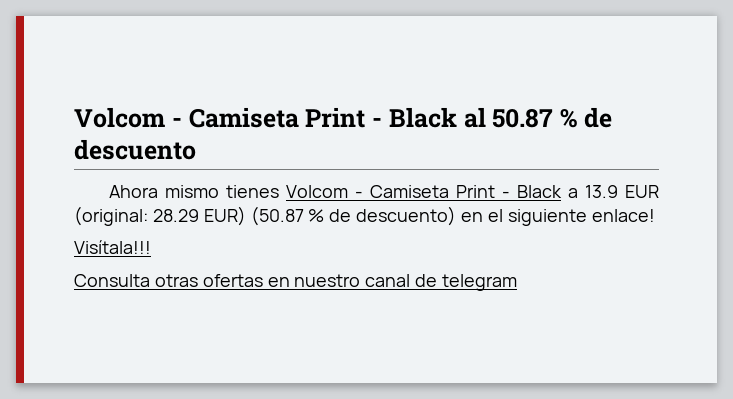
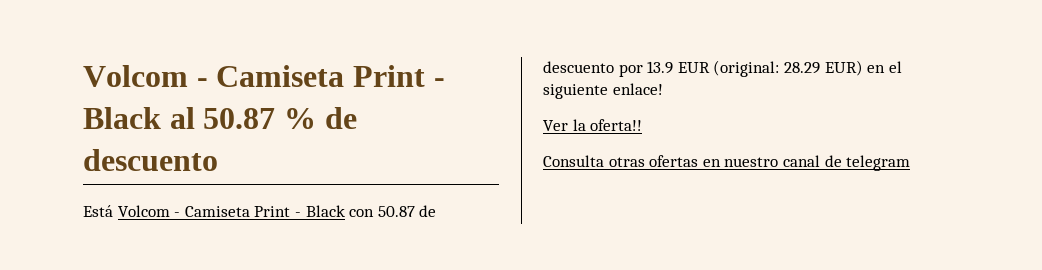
[108,185,578,198] Ahora mismo tienes Volcom - Camiseta Print - Black a -> [83,205,437,217] [543,61,643,77] Está Volcom - Camiseta Print - Black con 50.87 de descuento por
[250,206,457,226] (50.87 % de descuento) -> (863, 68) none
[74,240,151,254] Visítala!!! -> [543,119,643,131] Ver la oferta!!

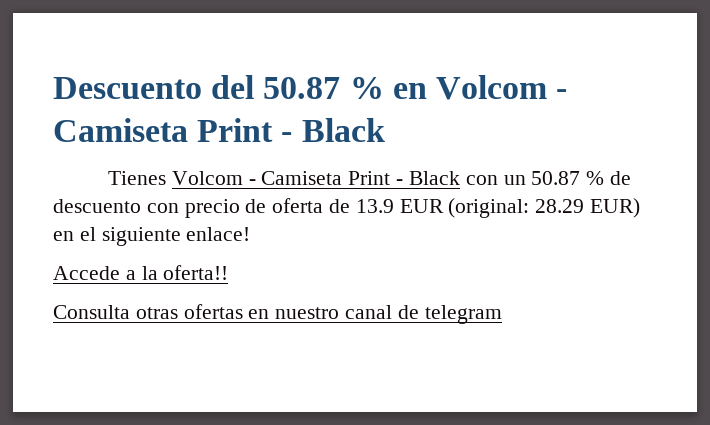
[83,65,445,87] [83,107,357,129] [83,149,218,171] [83,205,113,217] Volcom - Camiseta Print - Black al 50.87 % de descuento // Está -> [53,75,568,100] [53,118,385,142] [108,171,167,185] Descuento del 50.87 % en Volcom - Camiseta Print - Black // Tienes
[377,205,437,217] [543,61,643,77] 50.87 de descuento por -> [503,171,631,185] [53,198,351,218] un 50.87 % de descuento con precio de oferta de
[543,120,568,131] Ver -> [53,266,136,280] Accede a

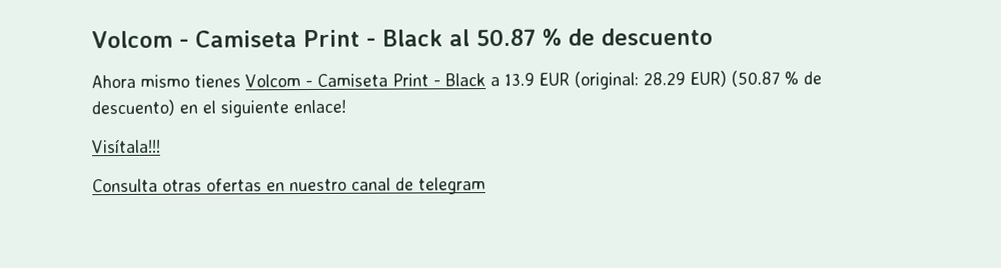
[53,75,568,100] [53,118,385,142] [108,171,631,185] [53,198,351,218] Descuento del 50.87 % en Volcom - Camiseta Print - Black // Tienes Volcom - Camiseta Print - Black con un 50.87 % de descuento con precio de oferta de -> [91,27,713,49] [91,73,500,89] Volcom - Camiseta Print - Black al 50.87 % de descuento // Ahora mismo tienes Volcom - Camiseta Print - Black a
(641, 208) none -> [730,70,822,87] [91,99,175,117] (50.87 % de descuento)
[53,265,229,280] Accede a la oferta!! -> [92,138,161,154] Visítala!!!

